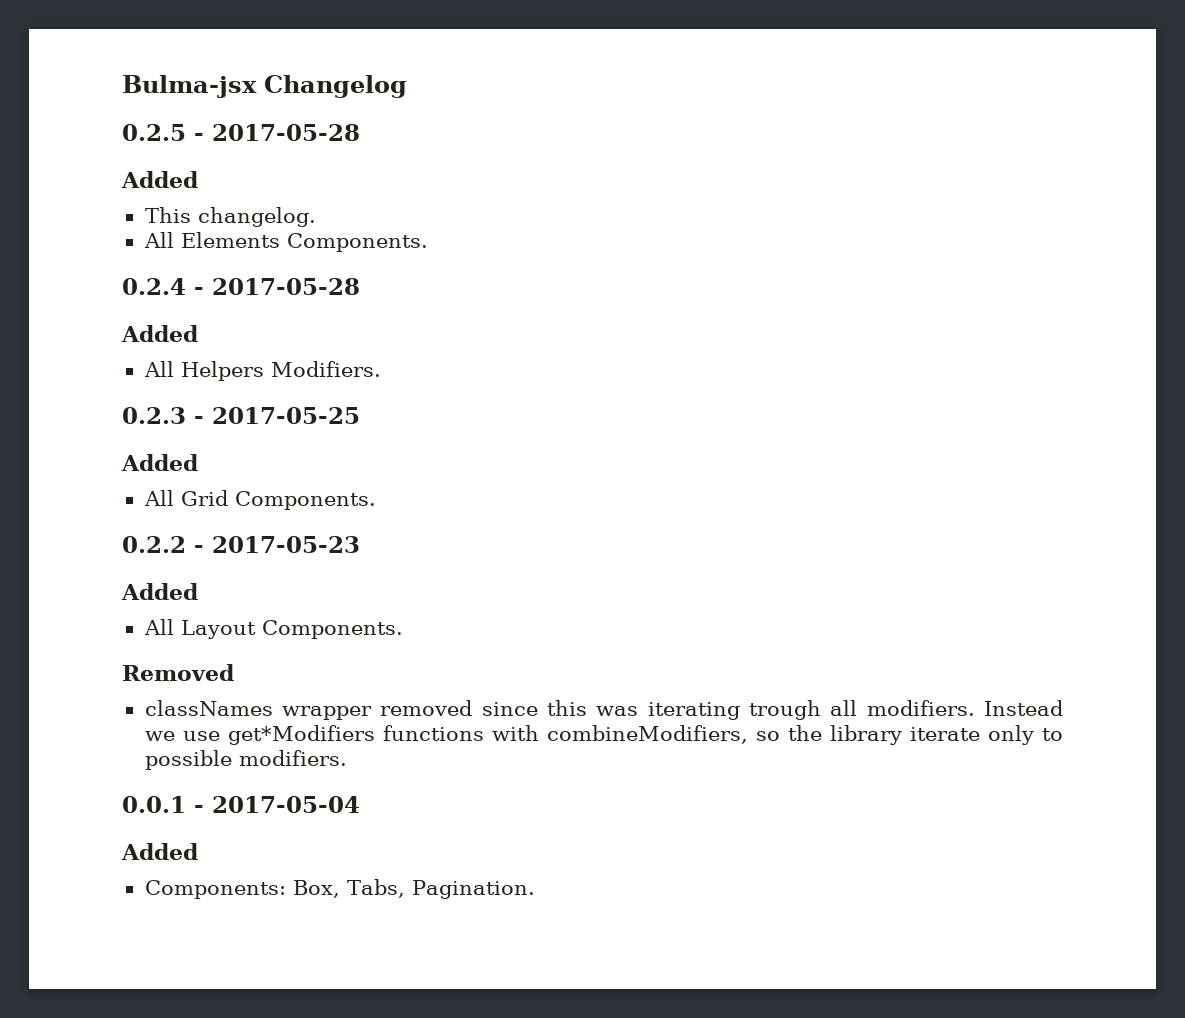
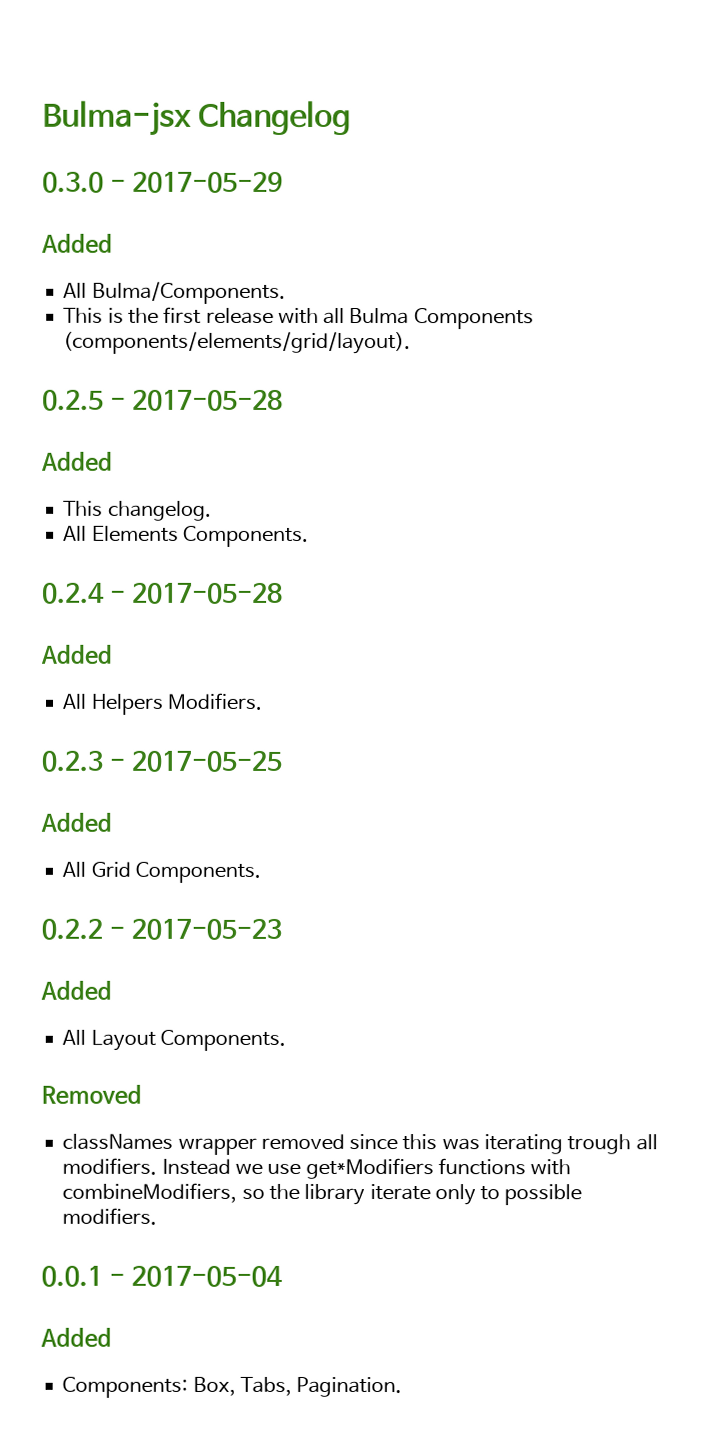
(407, 86) none -> [42,171,284,193] [41,233,113,254] [63,281,286,304] [63,306,534,330] [63,331,412,355] // 0.3.0 - 2017-05-29 // Added // All Bulma/Components. // This is the first release with all Bulma Components (components/elements/grid/layout).

